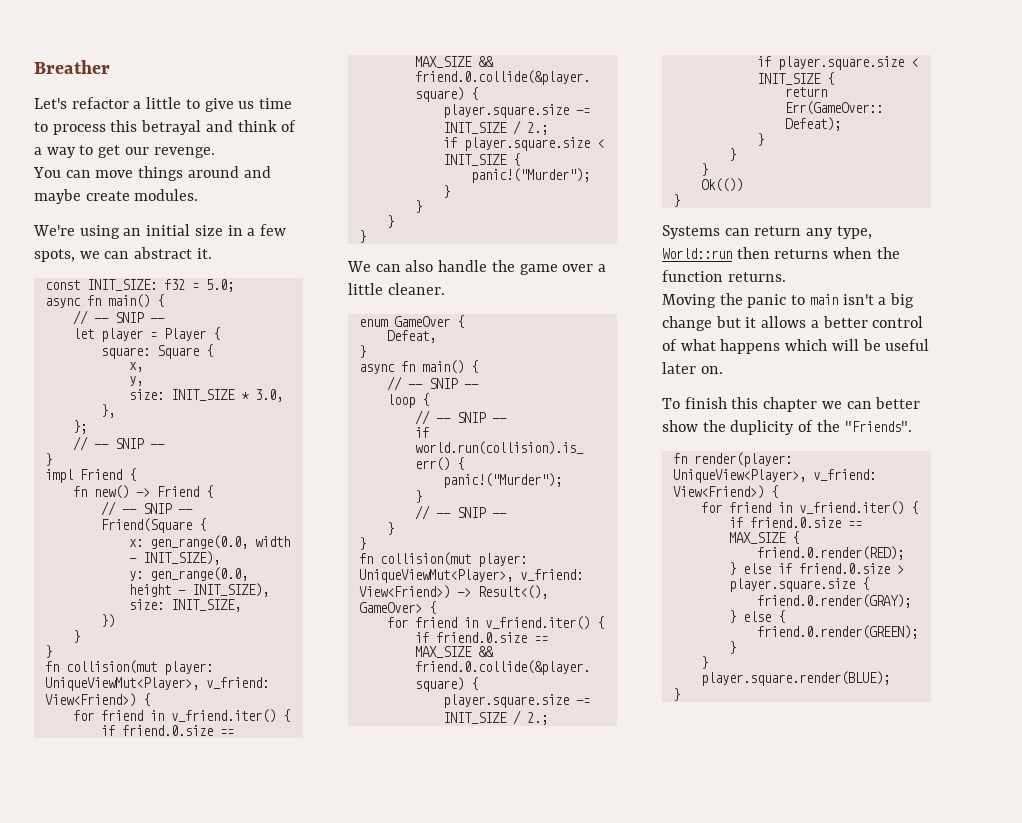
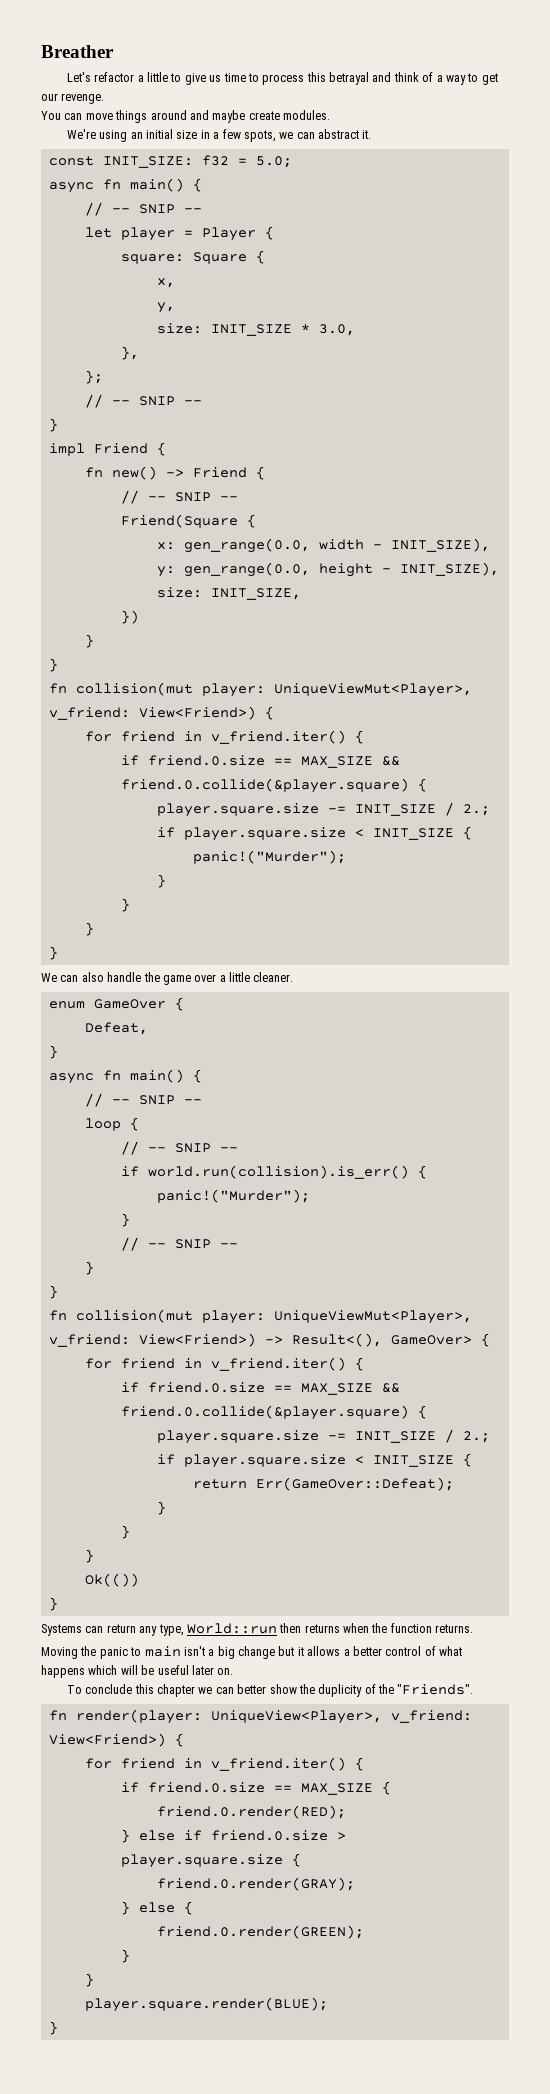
[684,397,727,409] finish -> [85,1684,133,1694] conclude

